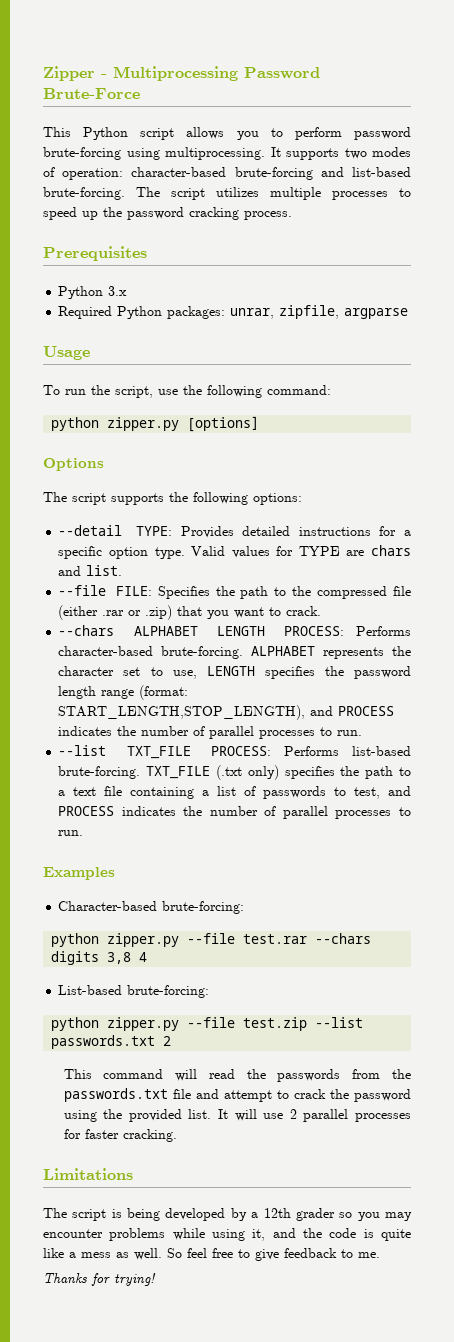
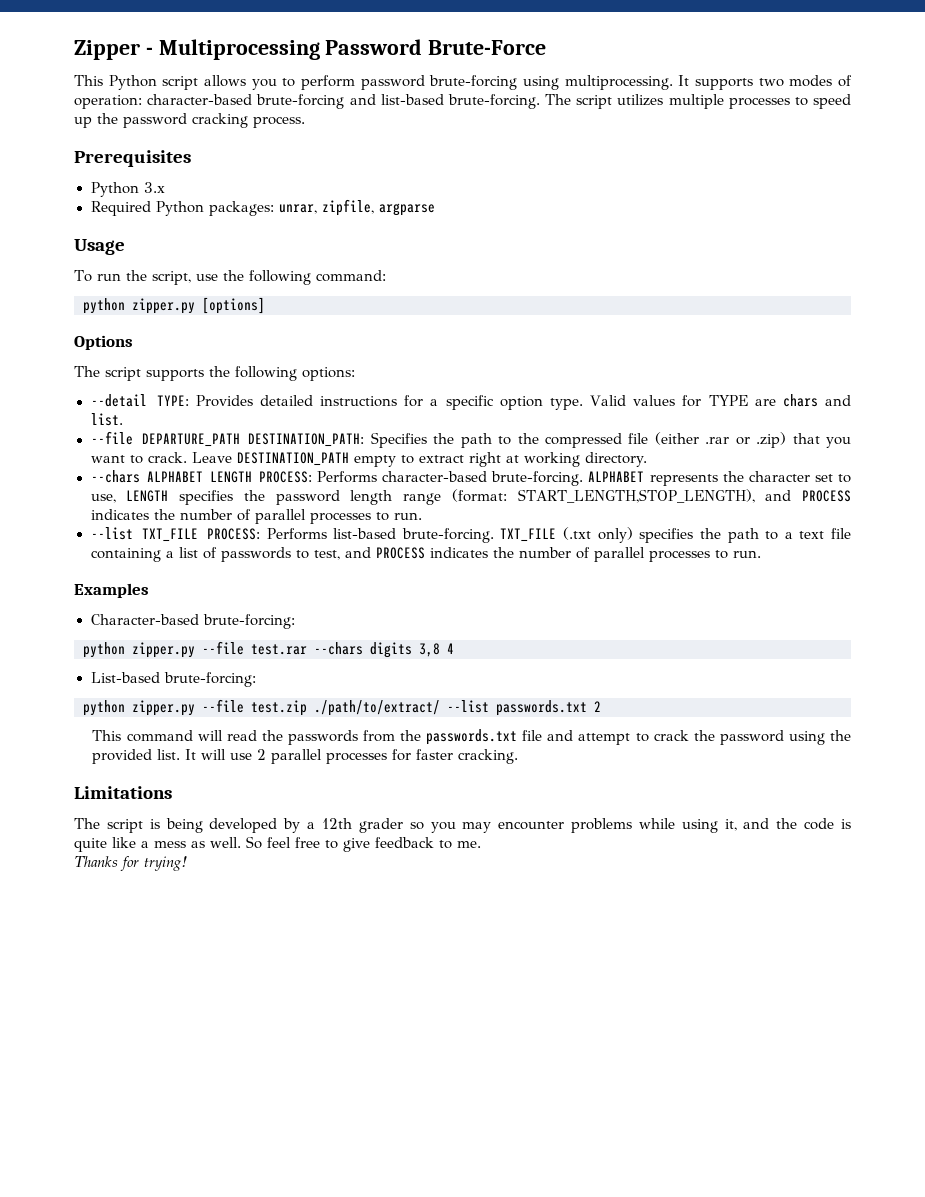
[115,586,152,596] FILE: -> [141,433,365,447] DEPARTURE_PATH DESTINATION_PATH:
(322, 611) none -> [191,452,648,467] Leave DESTINATION_PATH empty to extract right at working directory.
(308, 1024) none -> [314,700,440,716] ./path/to/extract/

